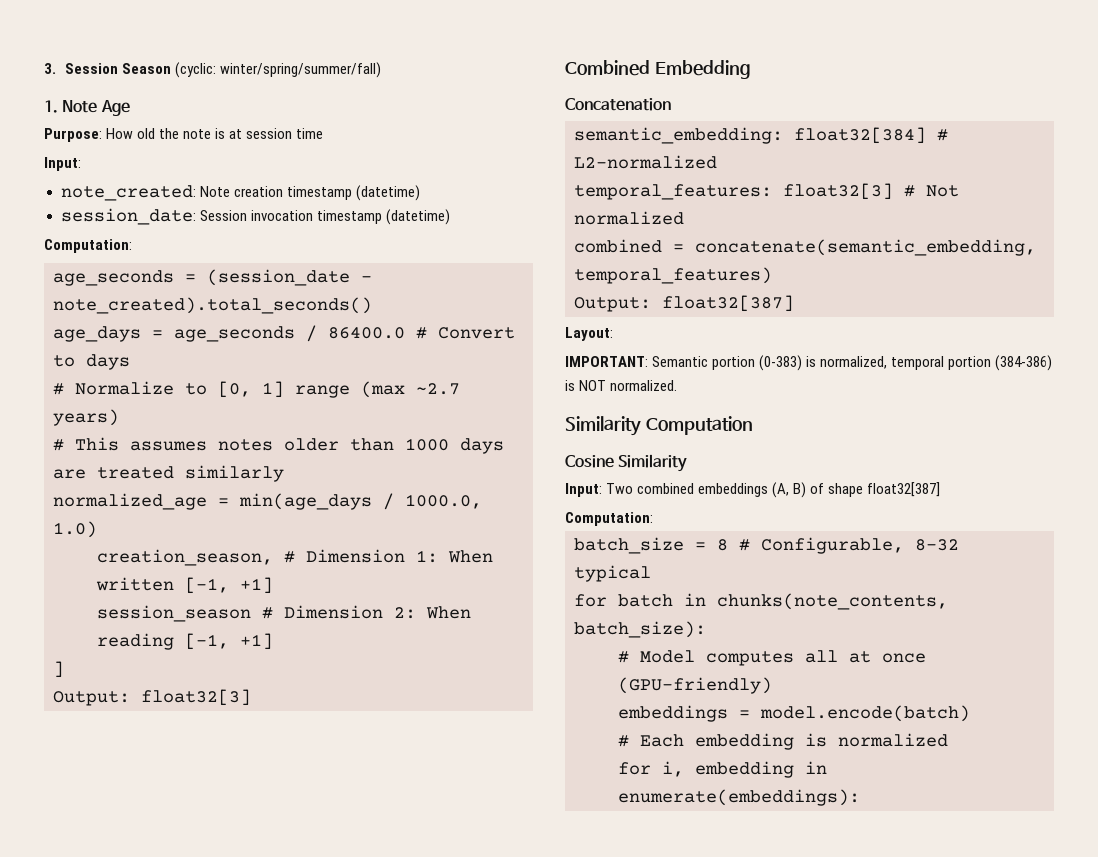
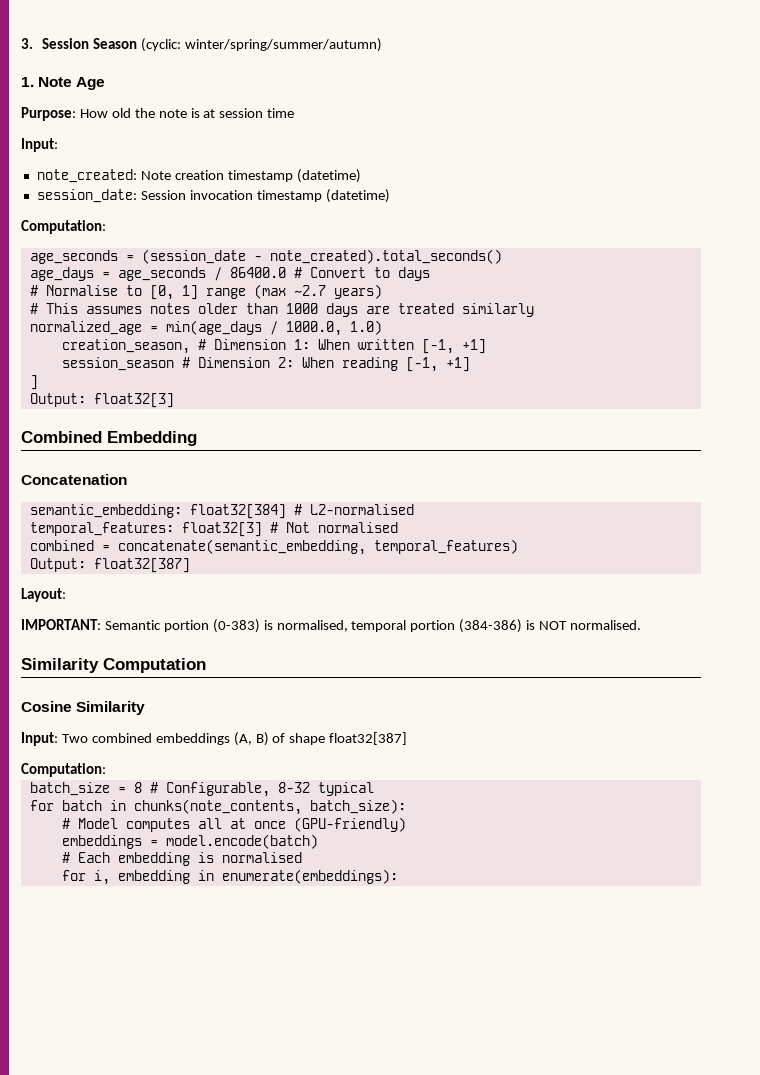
[219,62,381,78] winter/spring/summer/fall) -> [184,38,382,52] winter/spring/summer/autumn)
[75,381,174,395] Normalize -> [45,285,118,296] Normalise
[574,155,717,169] L2-normalized -> [309,504,414,515] L2-normalised
[574,211,684,225] normalized -> [317,522,398,533] normalised
[820,356,888,369] normalized, -> [276,620,348,632] normalised,
[610,380,678,391] normalized. -> [570,620,642,630] normalised.
[838,733,948,747] normalized -> [221,852,302,863] normalised

